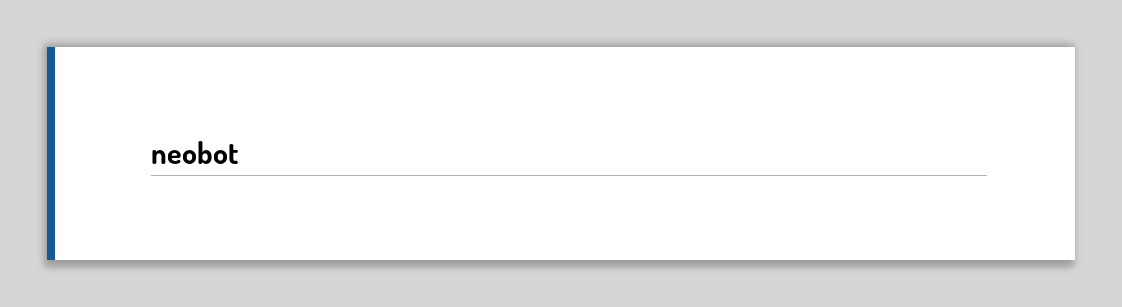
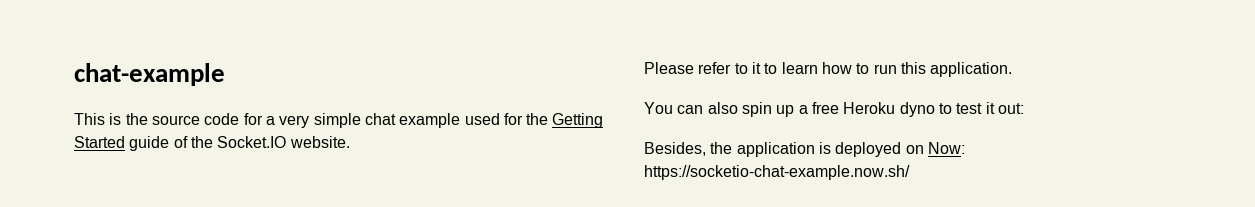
[151,141,238,164] neobot -> [74,63,225,86] [74,113,604,128] [74,136,350,151] [644,62,1013,77] [644,102,1024,117] [644,142,965,157] [644,165,910,180] chat-example // This is the source code for a very simple chat example used for the Getting Started guide of the Socket.IO website. // Please refer to it to learn how to run this application. // You can also spin up a free Heroku dyno to test it out: // Besides, the application is deployed on Now: https://socketio-chat-example.now.sh/

